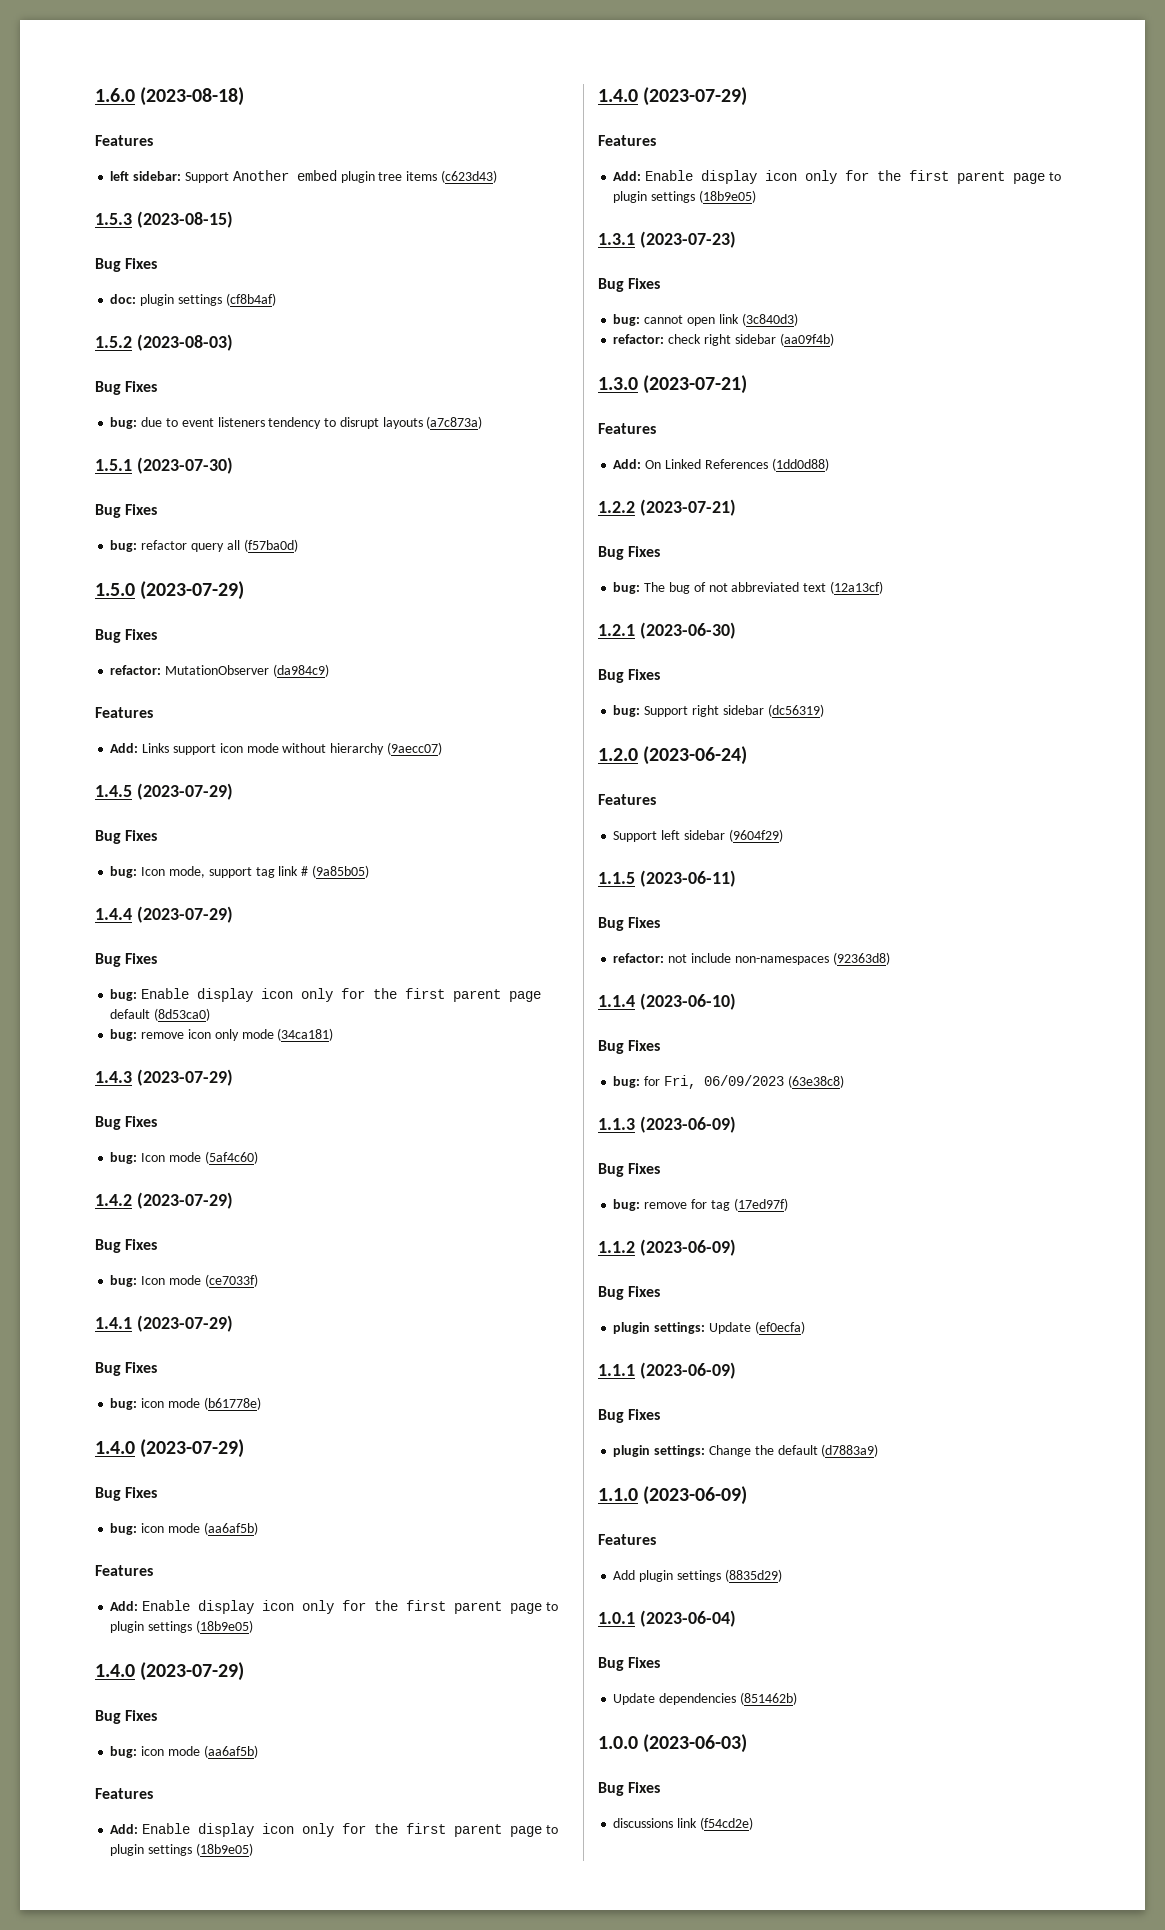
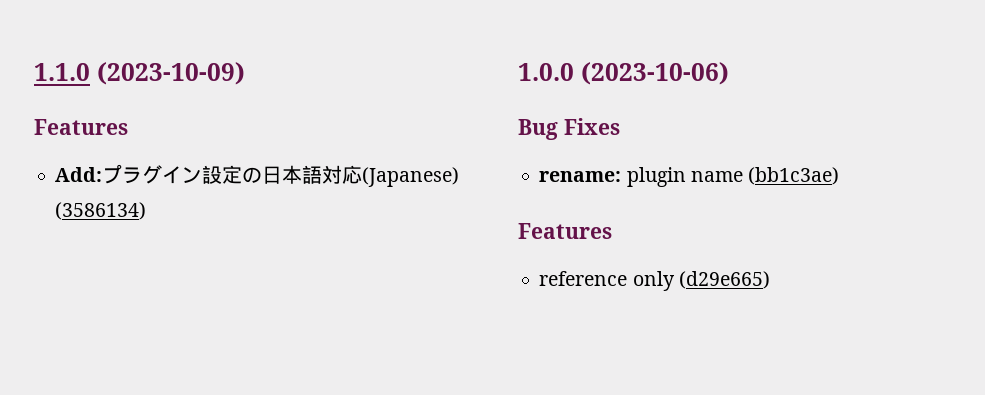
[95,87,245,106] [95,135,153,146] [110,170,497,183] [95,211,233,228] [95,258,158,272] [110,293,276,306] [95,334,233,351] [95,381,158,395] [110,416,483,429] [95,457,233,474] [95,504,158,518] [110,539,298,552] [95,581,245,600] [95,629,158,643] [110,664,329,677] [95,707,153,718] [110,742,442,755] [95,783,233,800] [95,830,158,844] [110,865,369,878] [95,906,233,923] [95,953,158,967] [110,988,542,1002] [110,1008,211,1021] [110,1028,334,1041] [95,1069,233,1086] [95,1116,158,1130] [110,1151,258,1164] [95,1192,233,1209] [95,1239,158,1253] [110,1274,258,1287] [95,1315,233,1332] [95,1362,158,1376] [110,1397,261,1410] [95,1439,245,1458] [95,1487,158,1501] [110,1522,258,1535] [95,1565,153,1576] [110,1600,558,1614] [110,1620,253,1633] [95,1662,245,1681] [95,1710,158,1724] [110,1745,258,1758] [95,1788,153,1799] [110,1823,558,1837] [110,1843,253,1856] [598,87,748,106] [598,135,656,146] [613,170,1061,184] [613,190,756,203] [598,231,736,248] [598,278,661,292] [613,313,798,326] [613,333,834,346] [598,375,748,394] [598,423,656,434] [613,458,829,471] [598,499,736,516] [598,546,661,560] [613,581,883,594] [598,622,736,639] [598,669,661,683] [613,704,824,717] [598,746,748,765] [598,794,656,805] [613,829,783,842] [598,870,736,887] [598,917,661,931] [613,952,890,965] [598,993,736,1010] [598,1040,661,1054] [613,1075,844,1089] [598,1116,736,1133] [598,1163,661,1177] [613,1198,788,1211] [598,1239,736,1256] [598,1286,661,1300] [613,1321,805,1334] [598,1362,736,1379] [598,1409,661,1423] [613,1444,879,1457] [598,1486,748,1505] [598,1534,656,1545] [613,1569,782,1582] [598,1610,736,1627] [598,1657,661,1671] [613,1692,797,1705] [598,1734,748,1753] [598,1782,661,1796] [613,1817,753,1830] 1.6.0 (2023-08-18) // Features // left sidebar: Support Another embed plugin tree items (c623d43) // 1.5.3 (2023-08-15) // Bug Fixes // doc: plugin settings (cf8b4af) // 1.5.2 (2023-08-03) // Bug Fixes // bug: due to event listeners tendency to disrupt layouts (a7c873a) // 1.5.1 (2023-07-30) // Bug Fixes // bug: refactor query all (f57ba0d) // 1.5.0 (2023-07-29) // Bug Fixes // refactor: MutationObserver (da984c9) // Features // Add: Links support icon mode without hierarchy (9aecc07) // 1.4.5 (2023-07-29) // Bug Fixes // bug: Icon mode, support tag link # (9a85b05) // 1.4.4 (2023-07-29) // Bug Fixes // bug: Enable display icon only for the first parent page default (8d53ca0) // bug: remove icon only mode (34ca181) // 1.4.3 (2023-07-29) // Bug Fixes // bug: Icon mode (5af4c60) // 1.4.2 (2023-07-29) // Bug Fixes // bug: Icon mode (ce7033f) // 1.4.1 (2023-07-29) // Bug Fixes // bug: icon mode (b61778e) // 1.4.0 (2023-07-29) // Bug Fixes // bug: icon mode (aa6af5b) // Features // Add: Enable display icon only for the first parent page to plugin settings (18b9e05) // 1.4.0 (2023-07-29) // Bug Fixes // bug: icon mode (aa6af5b) // Features // Add: Enable display icon only for the first parent page to plugin settings (18b9e05) // 1.4.0 (2023-07-29) // Features // Add: Enable display icon only for the first parent page to plugin settings (18b9e05) // 1.3.1 (2023-07-23) // Bug Fixes // bug: cannot open link (3c840d3) // refactor: check right sidebar (aa09f4b) // 1.3.0 (2023-07-21) // Features // Add: On Linked References (1dd0d88) // 1.2.2 (2023-07-21) // Bug Fixes // bug: The bug of not abbreviated text (12a13cf) // 1.2.1 (2023-06-30) // Bug Fixes // bug: Support right sidebar (dc56319) // 1.2.0 (2023-06-24) // Features // Support left sidebar (9604f29) // 1.1.5 (2023-06-11) // Bug Fixes // refactor: not include non-namespaces (92363d8) // 1.1.4 (2023-06-10) // Bug Fixes // bug: for Fri, 06/09/2023 (63e38c8) // 1.1.3 (2023-06-09) // Bug Fixes // bug: remove for tag (17ed97f) // 1.1.2 (2023-06-09) // Bug Fixes // plugin settings: Update (ef0ecfa) // 1.1.1 (2023-06-09) // Bug Fixes // plugin settings: Change the default (d7883a9) // 1.1.0 (2023-06-09) // Features // Add plugin settings (8835d29) // 1.0.1 (2023-06-04) // Bug Fixes // Update dependencies (851462b) // 1.0.0 (2023-06-03) // Bug Fixes // discussions link (f54cd2e) -> [34,62,245,85] [34,119,128,135] [55,164,460,187] [55,202,147,220] [518,62,729,85] [518,118,620,140] [539,167,840,187] [518,223,612,239] [539,271,770,291] 1.1.0 (2023-10-09) // Features // Add:プラグイン設定の日本語対応(Japanese) (3586134) // 1.0.0 (2023-10-06) // Bug Fixes // rename: plugin name (bb1c3ae) // Features // reference only (d29e665)

